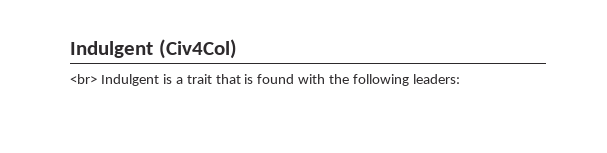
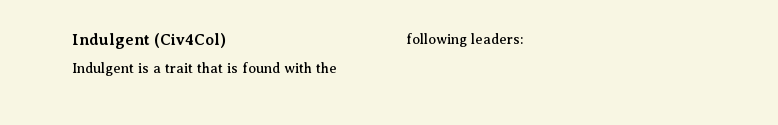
[70,74,97,84] <br> -> (227, 40) none

